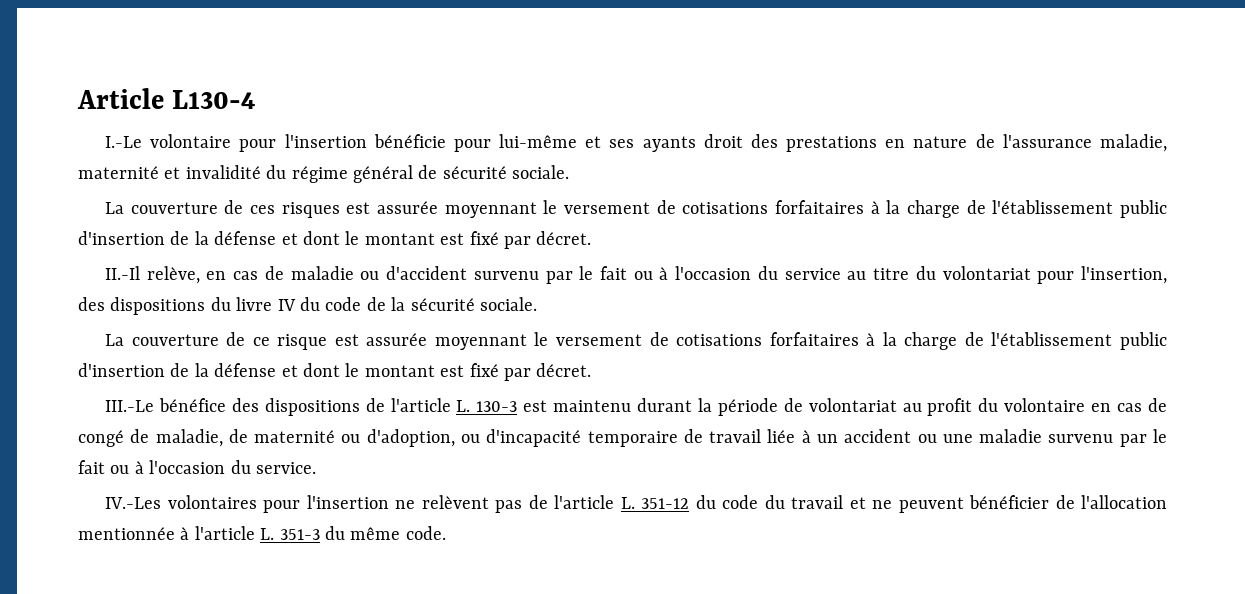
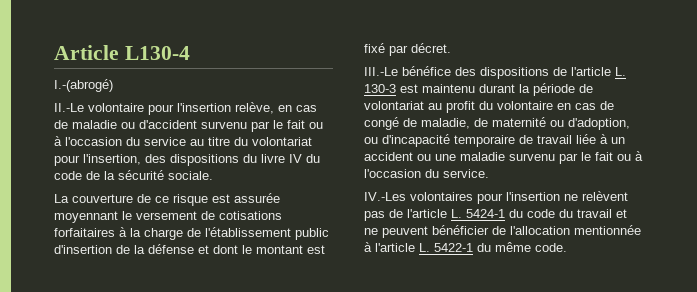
[105,136,143,148] I.-Le -> [54,79,113,92] [54,103,84,112] I.-(abrogé) // II.-Le
[373,134,1167,152] [78,165,570,183] [105,200,1168,218] [78,231,592,249] [105,266,141,280] bénéficie pour lui-même et ses ayants droit des prestations en nature de l'assurance maladie, maternité et invalidité du régime général de sécurité sociale. // La couverture de ces risques est assurée moyennant le versement de cotisations forfaitaires à la charge de l'établissement public d'insertion de la défense et dont le montant est fixé par décret. // II.-Il -> (231, 107) none
[641,498,690,509] 351-12 -> [466,209,505,218] 5424-1
[279,529,320,540] 351-3 -> [434,243,473,252] 5422-1

